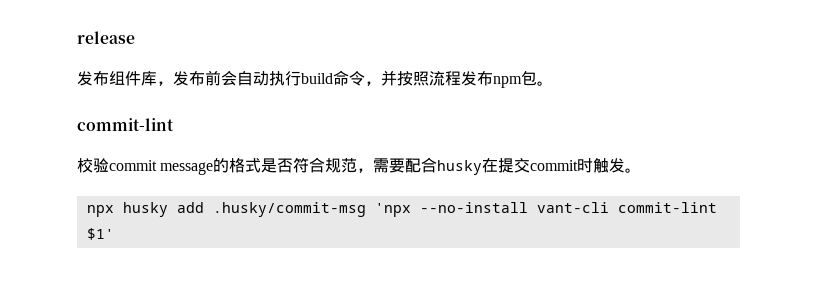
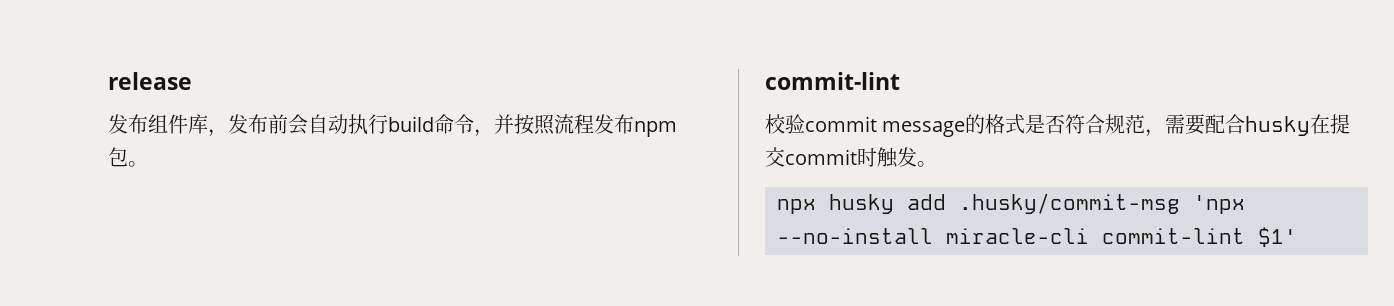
[536,202,609,213] vant-cli -> [946,228,1089,244] miracle-cli

